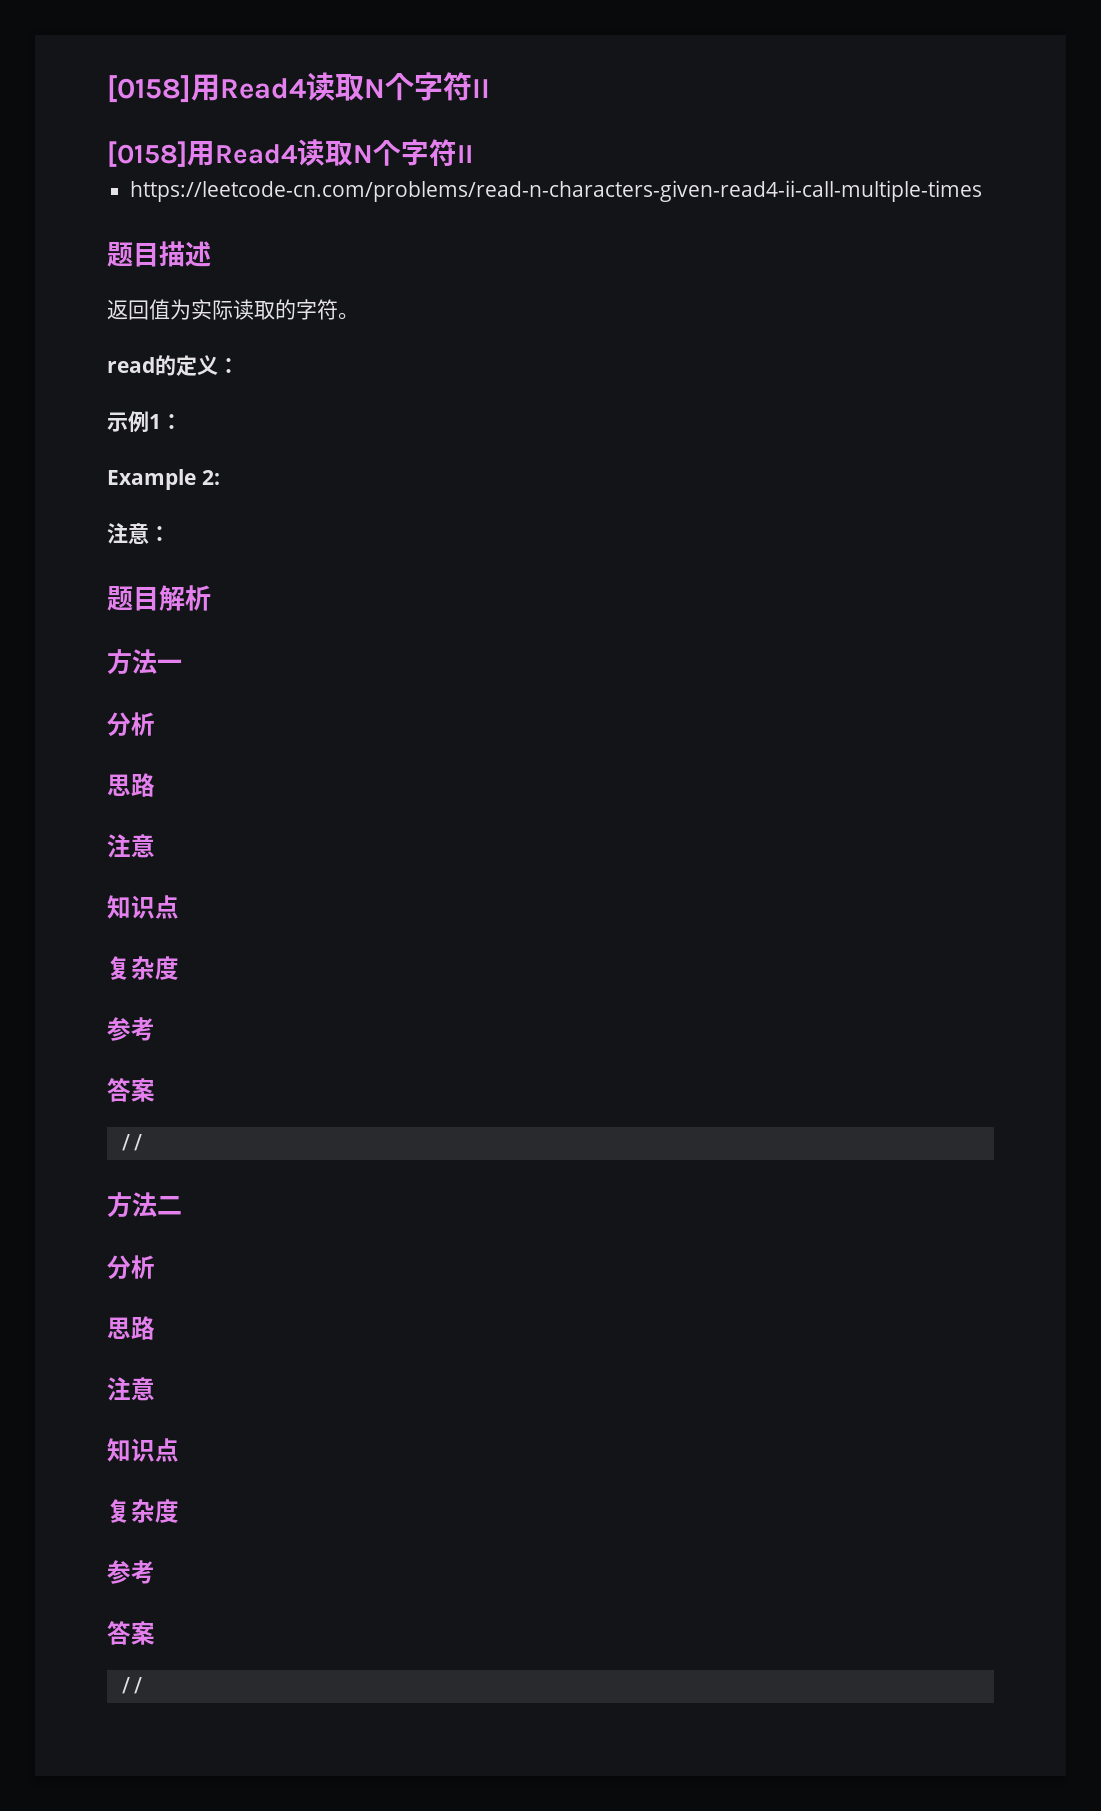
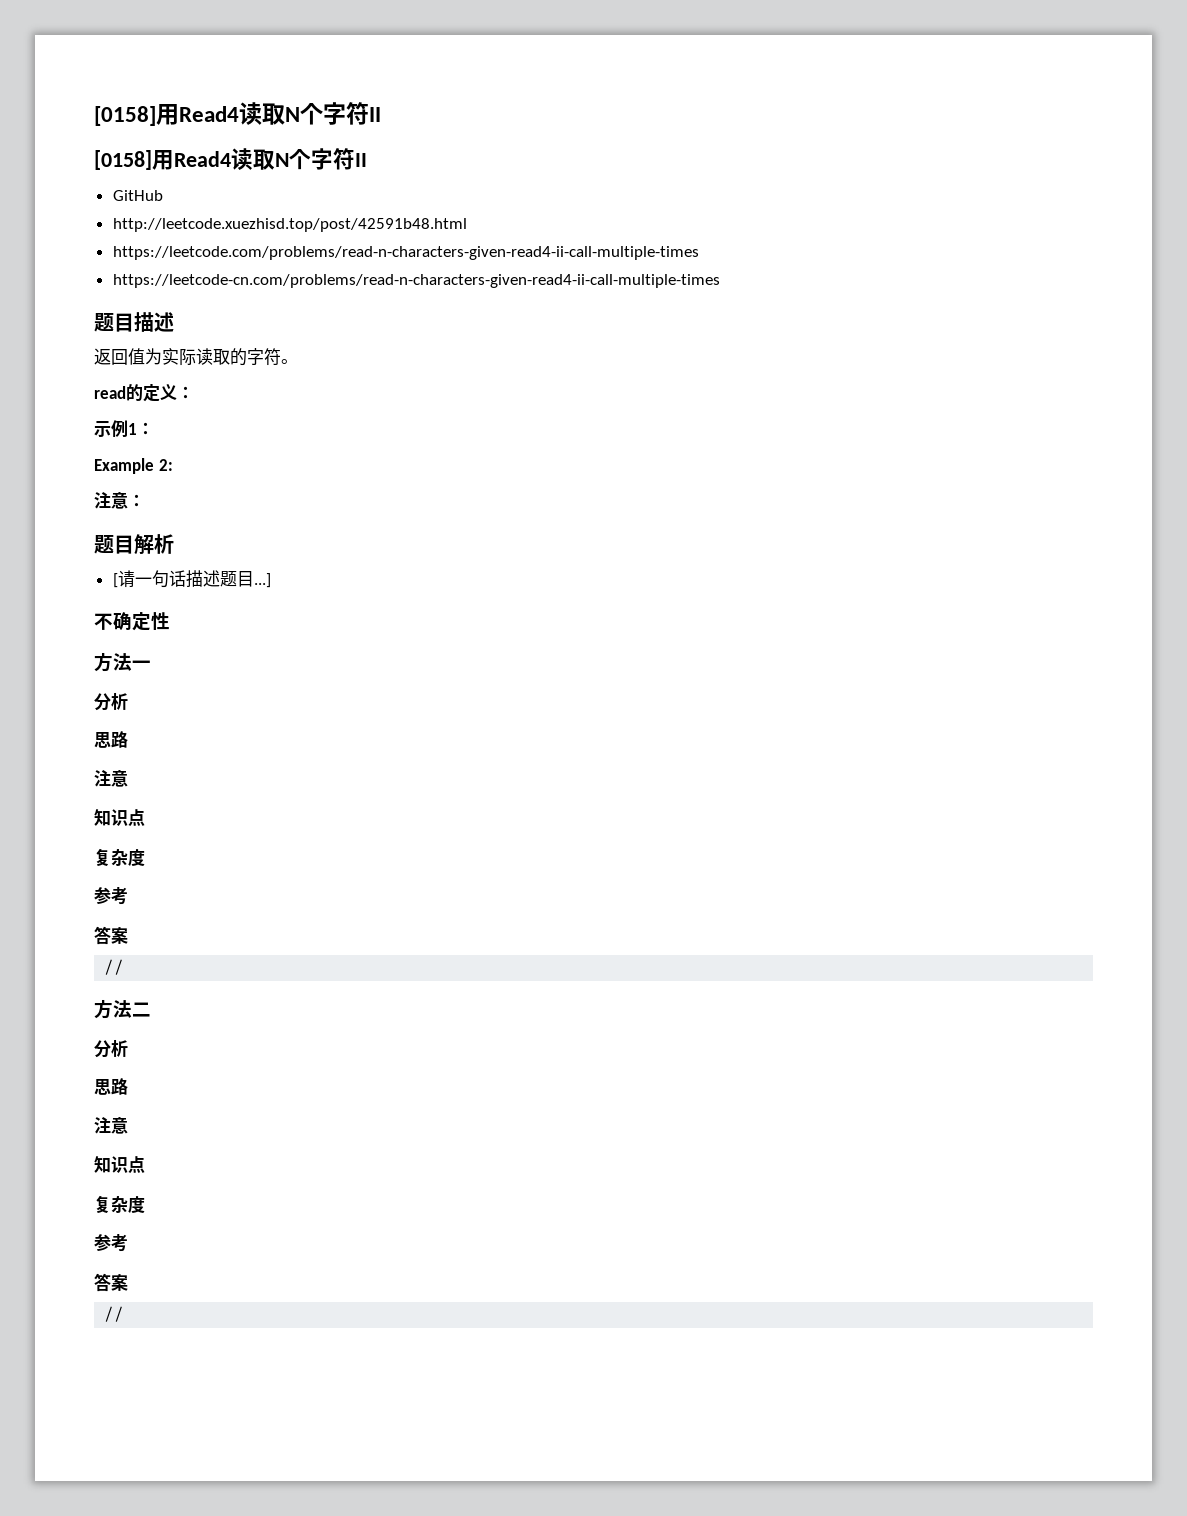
(473, 154) none -> [112,190,163,201] [112,218,467,232] [112,246,699,260] // GitHub // http://leetcode.xuezhisd.top/post/42591b48.html // https://leetcode.com/problems/read-n-characters-given-read4-ii-call-multiple-times
(211, 598) none -> [112,570,271,588] [94,612,170,631] // [请一句话描述题目...] // 不确定性

